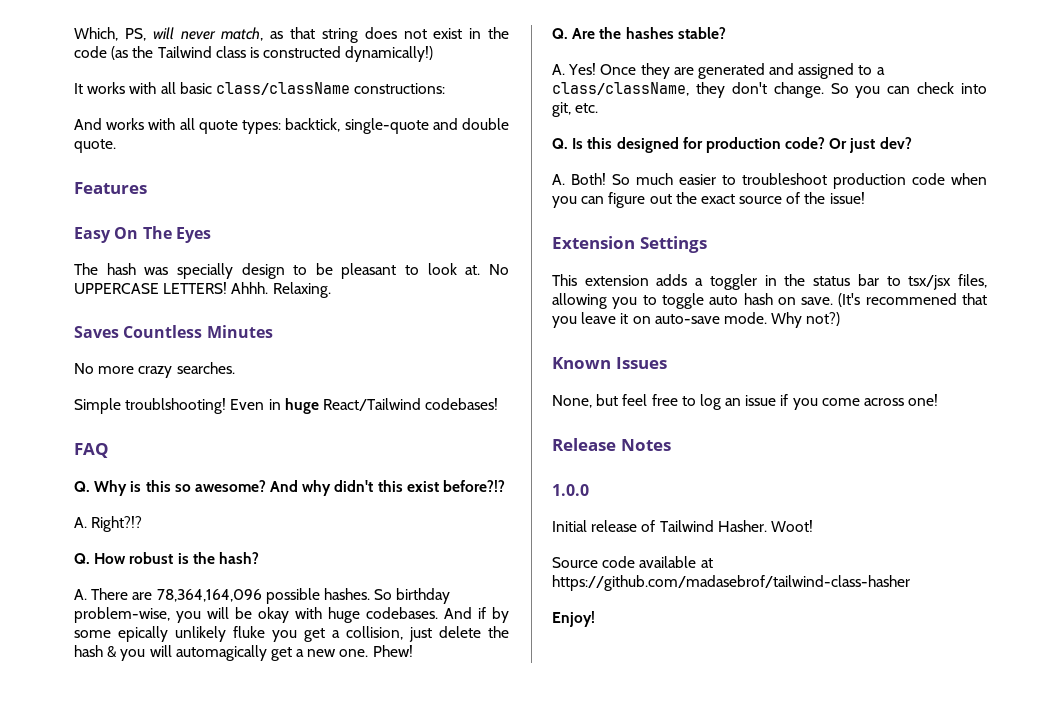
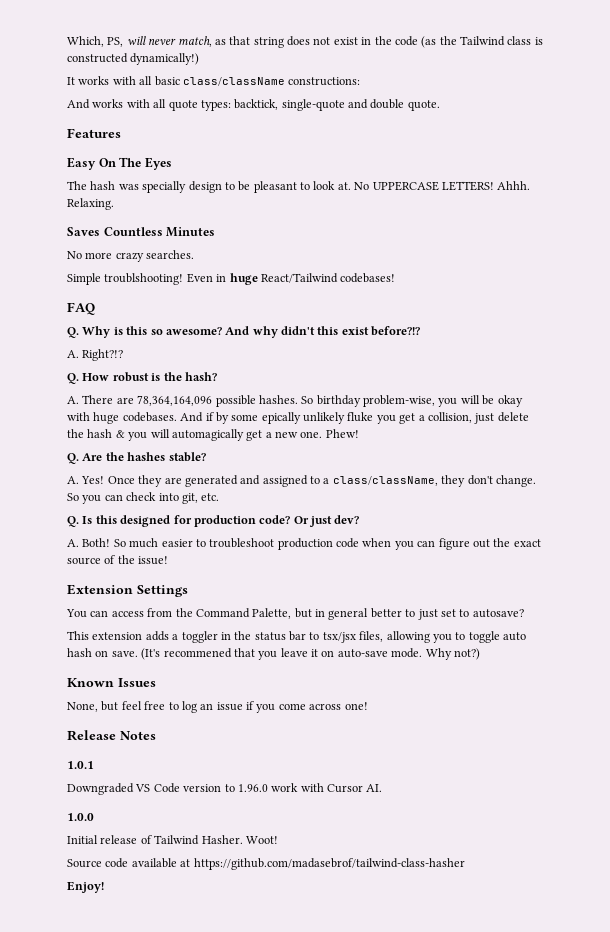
(707, 244) none -> [66,608,524,620] // You can access from the Command Palette, but in general better to just set to autosave?
(671, 445) none -> [67,761,94,769] [67,783,383,795] // 1.0.1 // Downgraded VS Code version to 1.96.0 work with Cursor AI.

